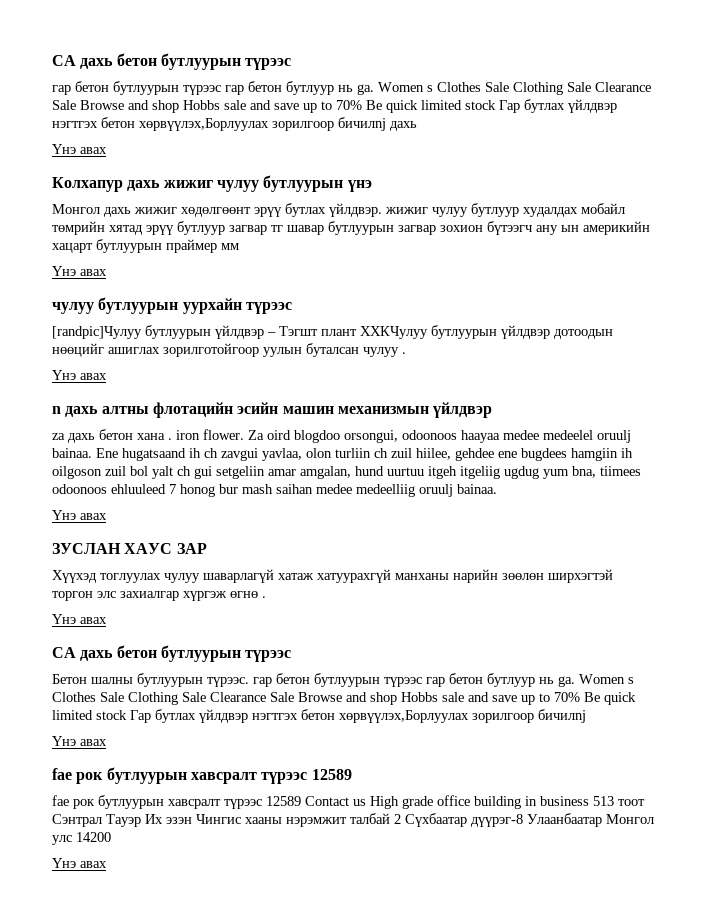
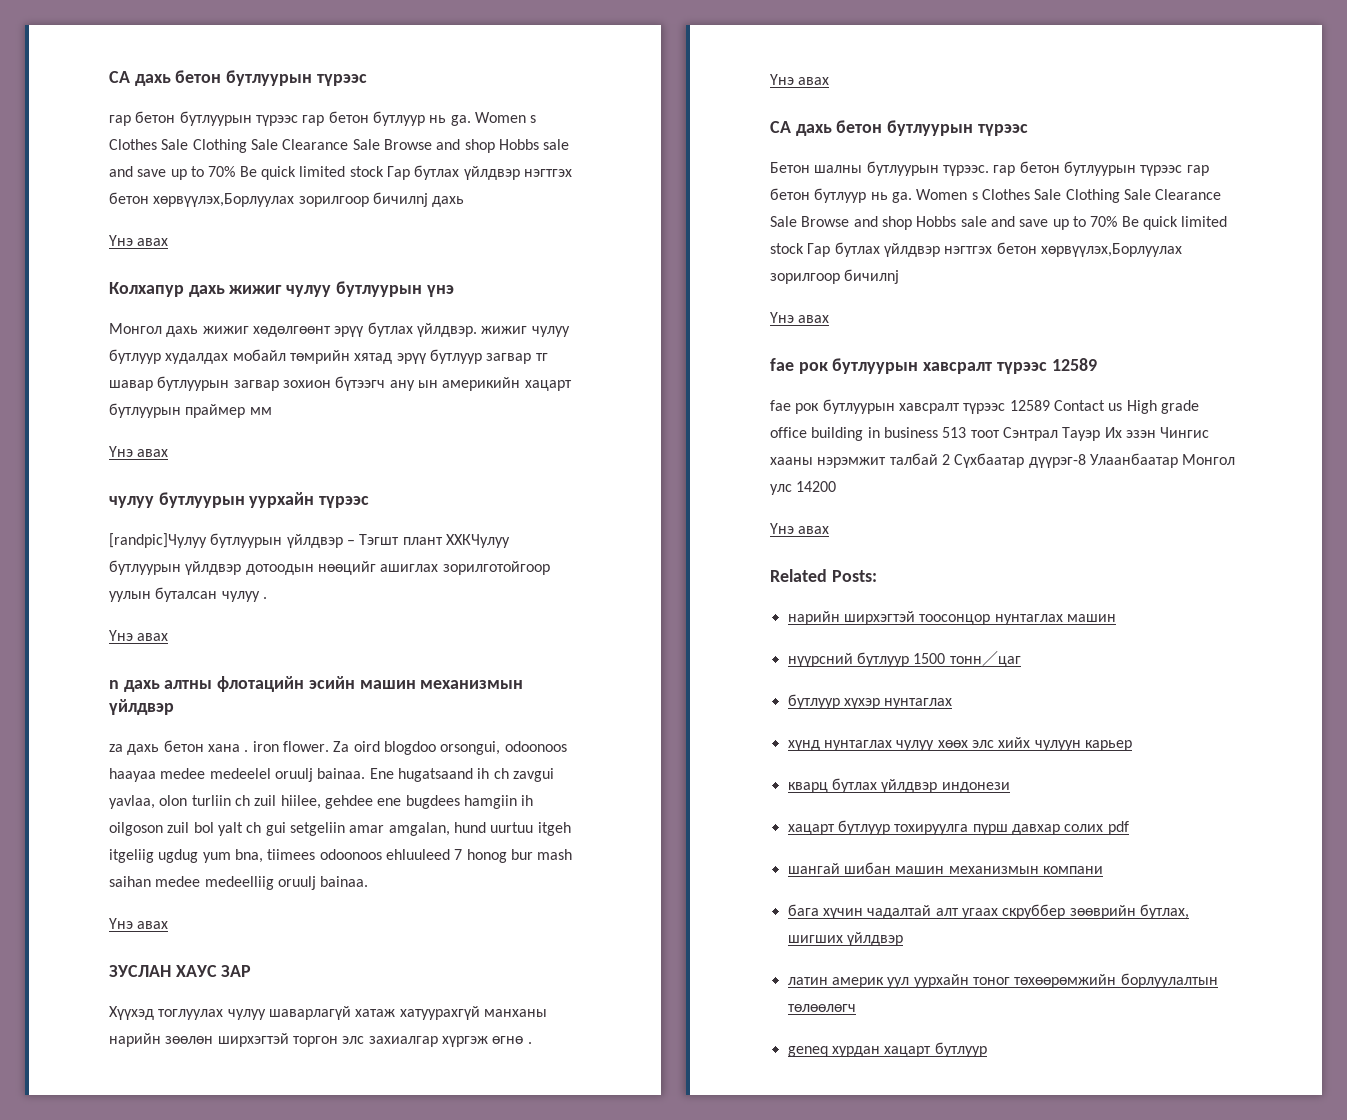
(107, 864) none -> [770,569,877,582] [787,611,1116,625] [787,651,1021,667] [787,694,953,709] [787,737,1132,751] [787,778,1010,793] [787,820,1129,835] [787,862,1103,874] [787,904,1189,919] [787,932,903,946] [787,973,1218,988] [787,1004,856,1012] [787,1042,987,1057] // Related Posts: // нарийн ширхэгтэй тоосонцор нунтаглах машин // нүүрсний бутлуур 1500 тонн／цаг // бутлуур хүхэр нунтаглах // хүнд нунтаглах чулуу хөөх элс хийх чулуун карьер // кварц бутлах үйлдвэр индонези // хацарт бутлуур тохируулга пүрш давхар солих pdf // шангай шибан машин механизмын компани // бага хүчин чадалтай алт угаах скруббер зөөврийн бутлах, шигших үйлдвэр // латин америк уул уурхайн тоног төхөөрөмжийн борлуулалтын төлөөлөгч // geneq хурдан хацарт бутлуур

